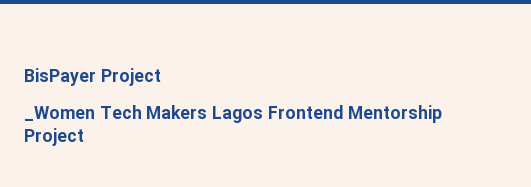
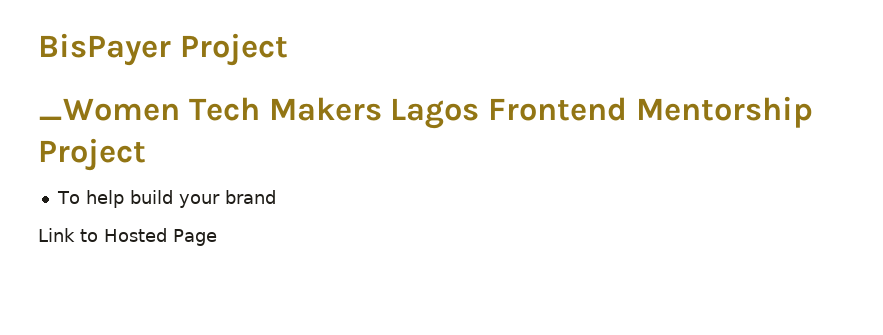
(84, 137) none -> [56,190,276,208] [38,228,217,246] // To help build your brand // Link to Hosted Page

